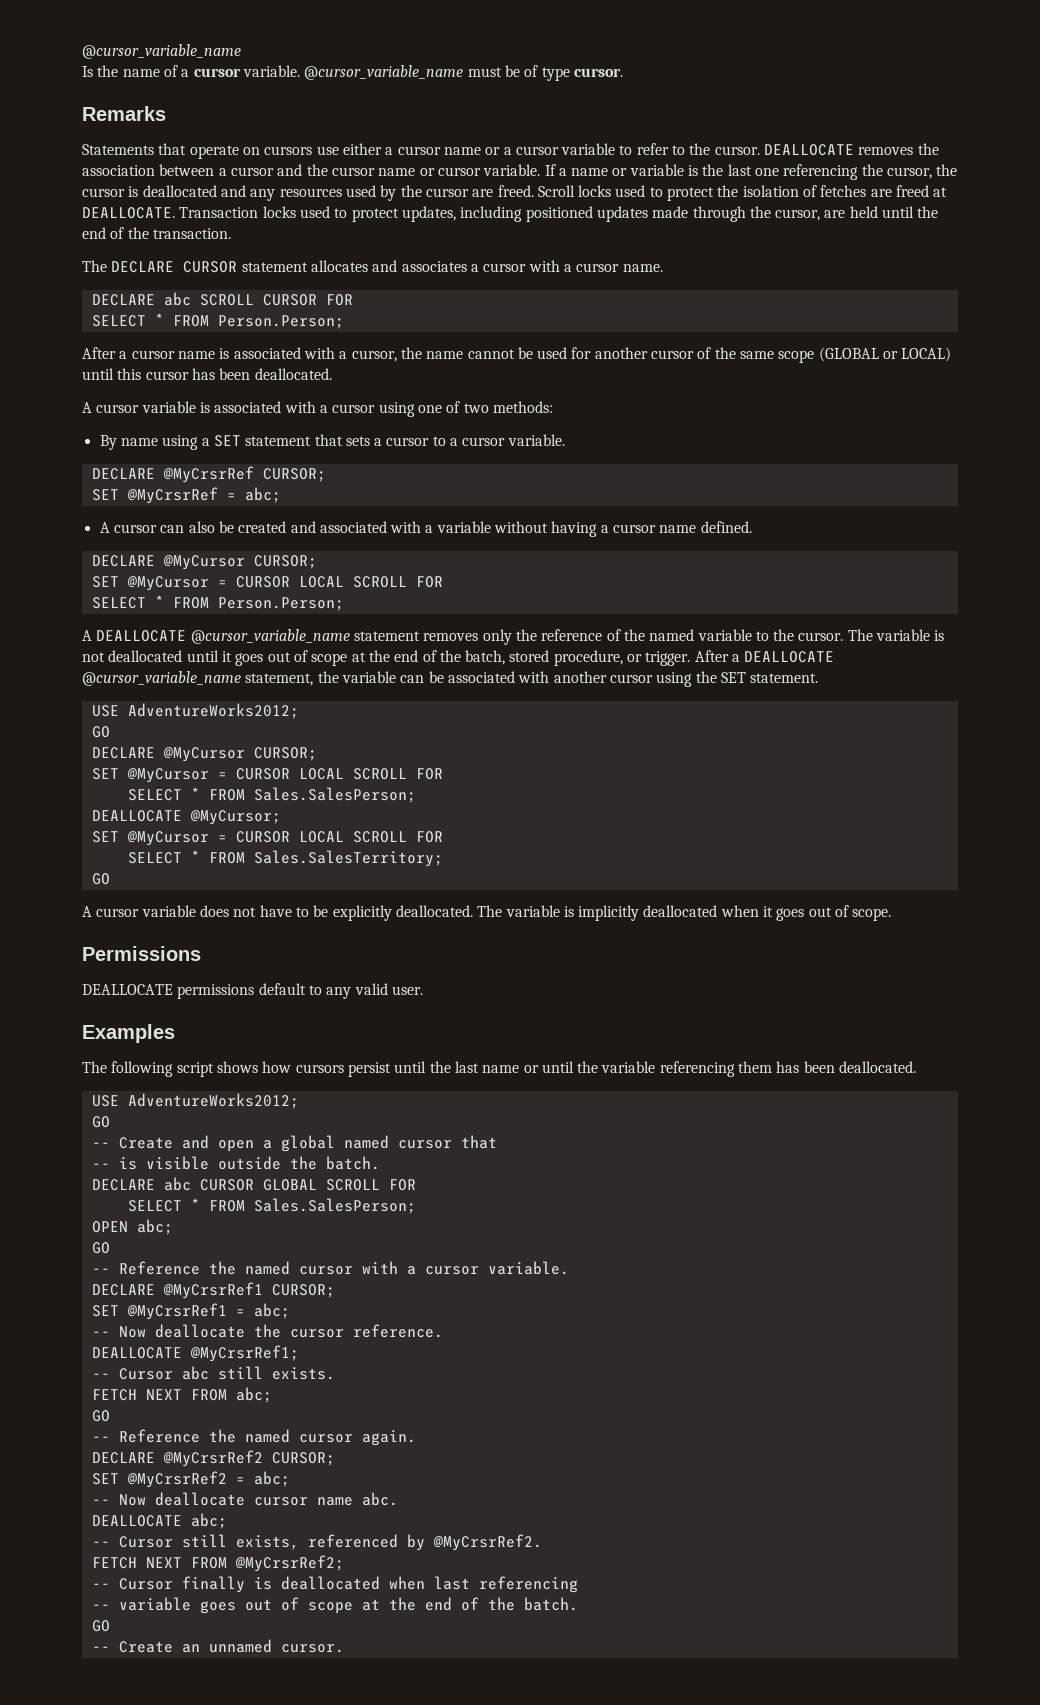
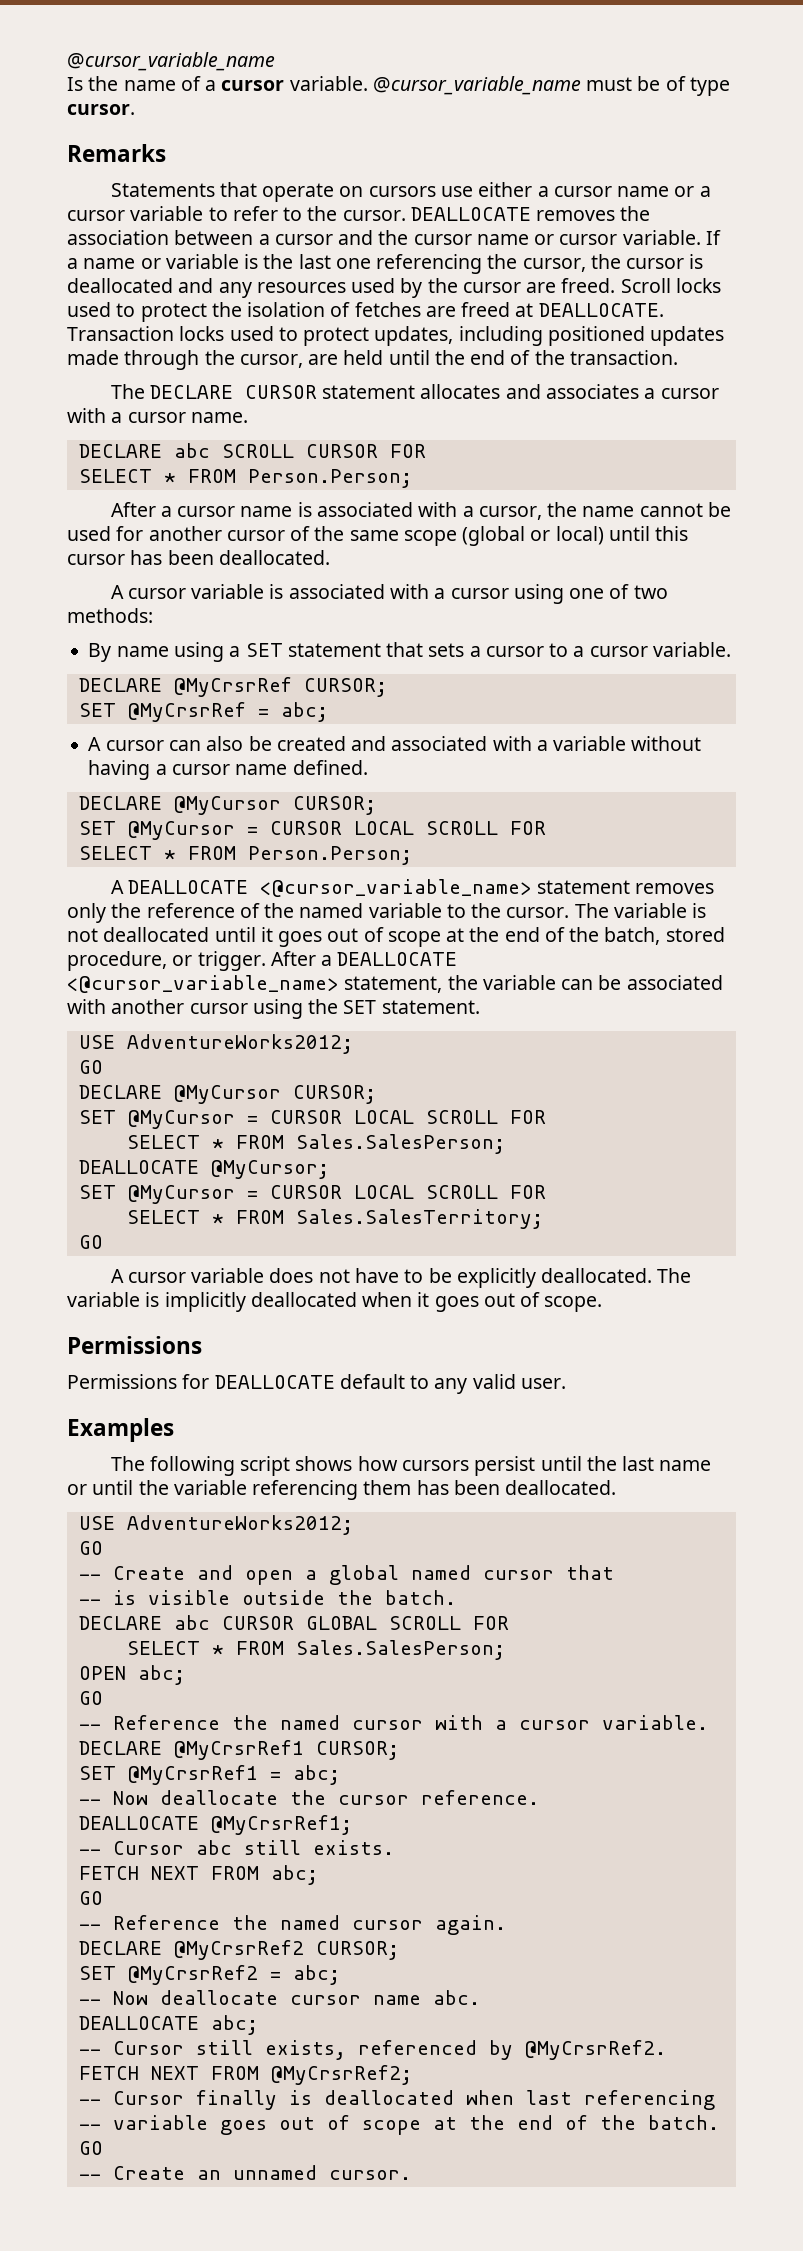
[818,347,952,362] (GLOBAL or LOCAL) -> [462,526,604,546] (global or local)
[190,629,350,644] @cursor_variable_name -> [259,879,532,897] <@cursor_variable_name>
[82,671,241,686] @cursor_variable_name -> [67,975,339,993] <@cursor_variable_name>
[82,984,255,999] DEALLOCATE permissions -> [67,1374,335,1389] Permissions for DEALLOCATE

